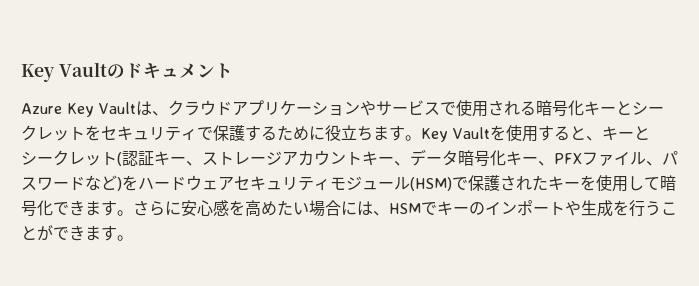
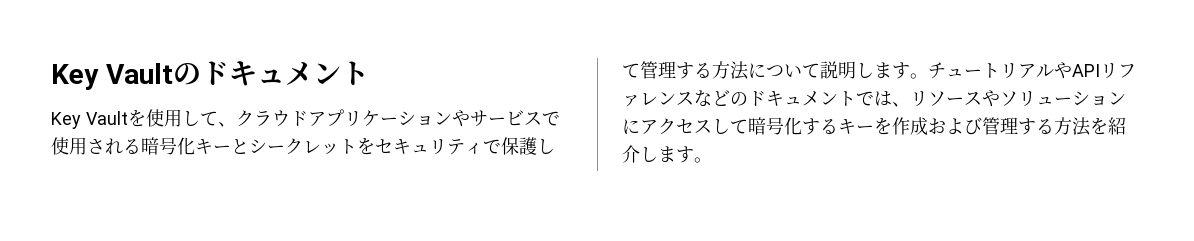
[21,101,152,117] Azure Key Vaultは -> [51,109,218,129] Key Vaultを使用して
[245,125,650,142] [21,149,678,167] [21,175,676,192] [21,200,677,217] [21,225,85,241] するために役立ちます。Key Vaultを使用すると、キーとシークレット(認証キー、ストレージアカウントキー、データ暗号化キー、PFXファイル、パスワードなど)をハードウェアセキュリティモジュール(HSM)で保護されたキーを使用して暗号化できます。さらに安心感を高めたい場合には、HSMでキーのインポートや生成を行うことができ -> [537,138,555,154] [622,61,1136,80] [622,90,1126,107] [622,117,1126,136] [622,145,658,163] して管理する方法について説明します。チュートリアルやAPIリファレンスなどのドキュメントでは、リソースやソリューションにアクセスして暗号化するキーを作成および管理する方法を紹介し

